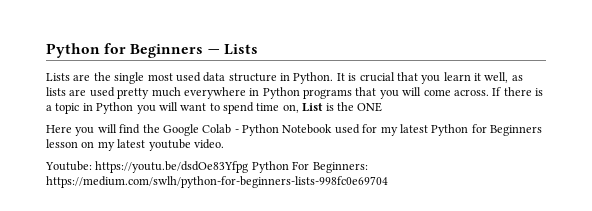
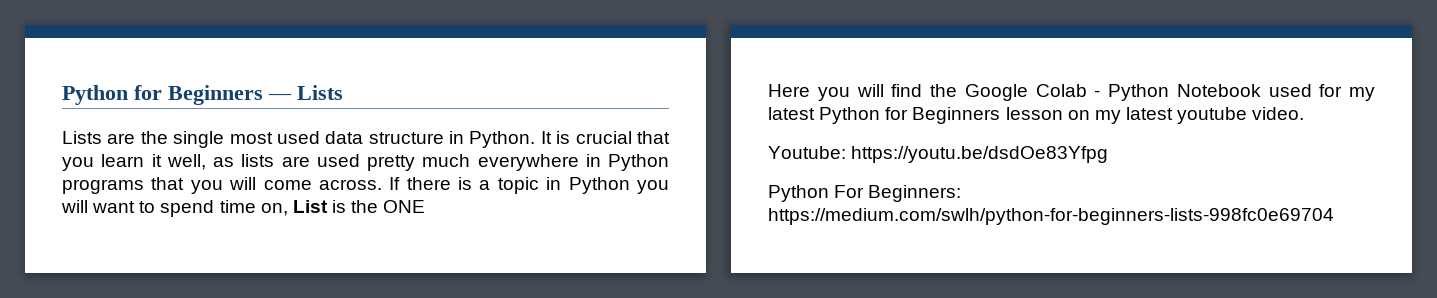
(249, 167) none -> (1109, 154) //

